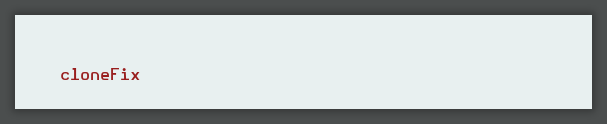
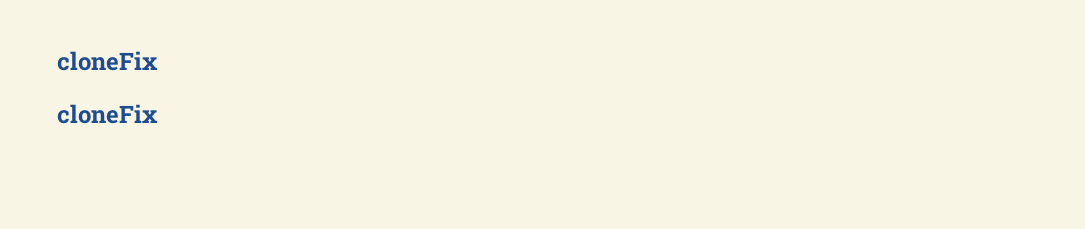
[60,68,140,80] cloneFix -> [57,51,158,71] [57,104,158,124] cloneFix // cloneFix

